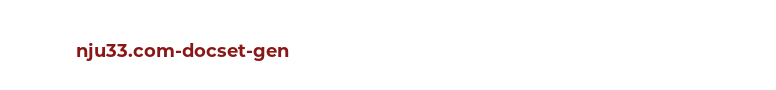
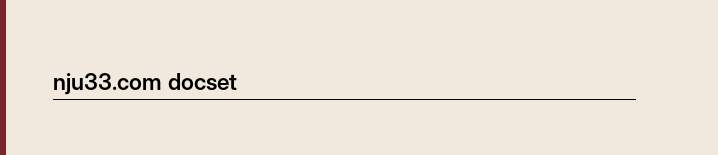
[76,42,289,61] nju33.com-docset-gen -> [53,73,238,95] nju33.com docset

